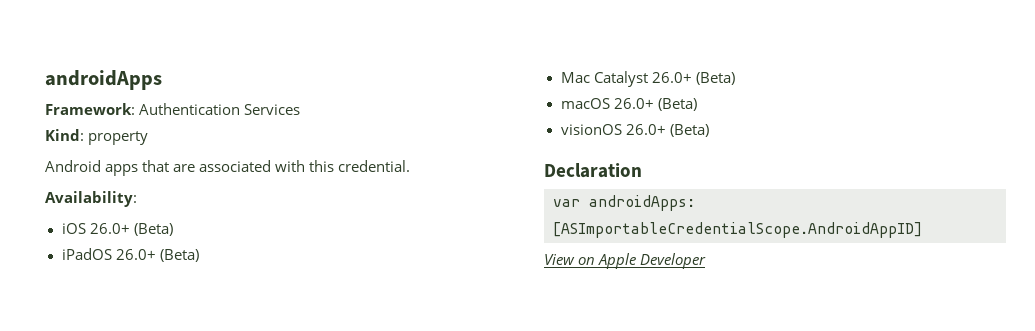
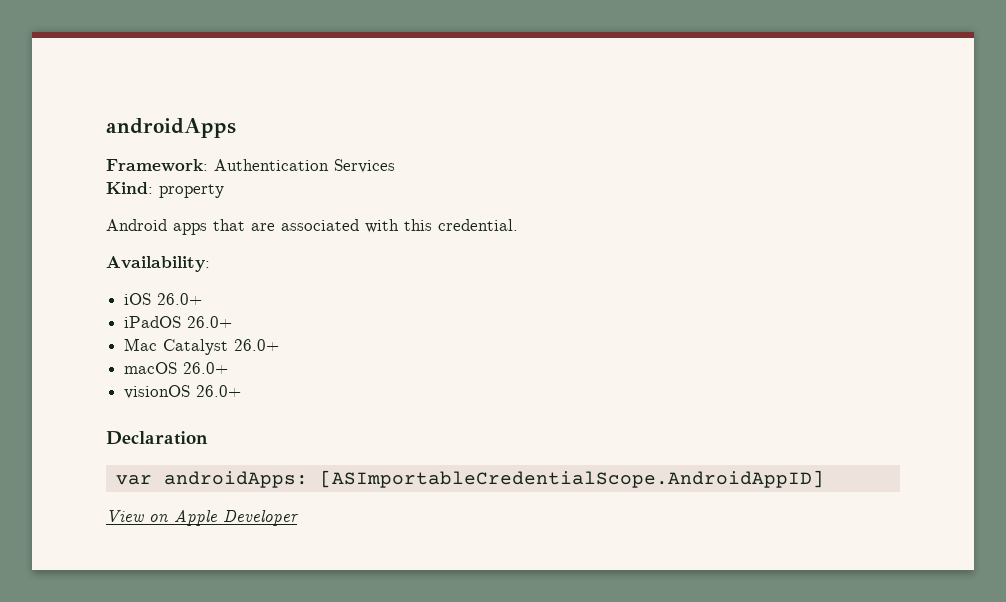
[133,223,173,236] (Beta) -> (203, 299) none
[159,249,199,262] (Beta) -> (233, 322) none
[695,72,735,85] (Beta) -> (280, 345) none
[657,98,697,111] (Beta) -> (229, 368) none
[669,124,709,137] (Beta) -> (242, 391) none

